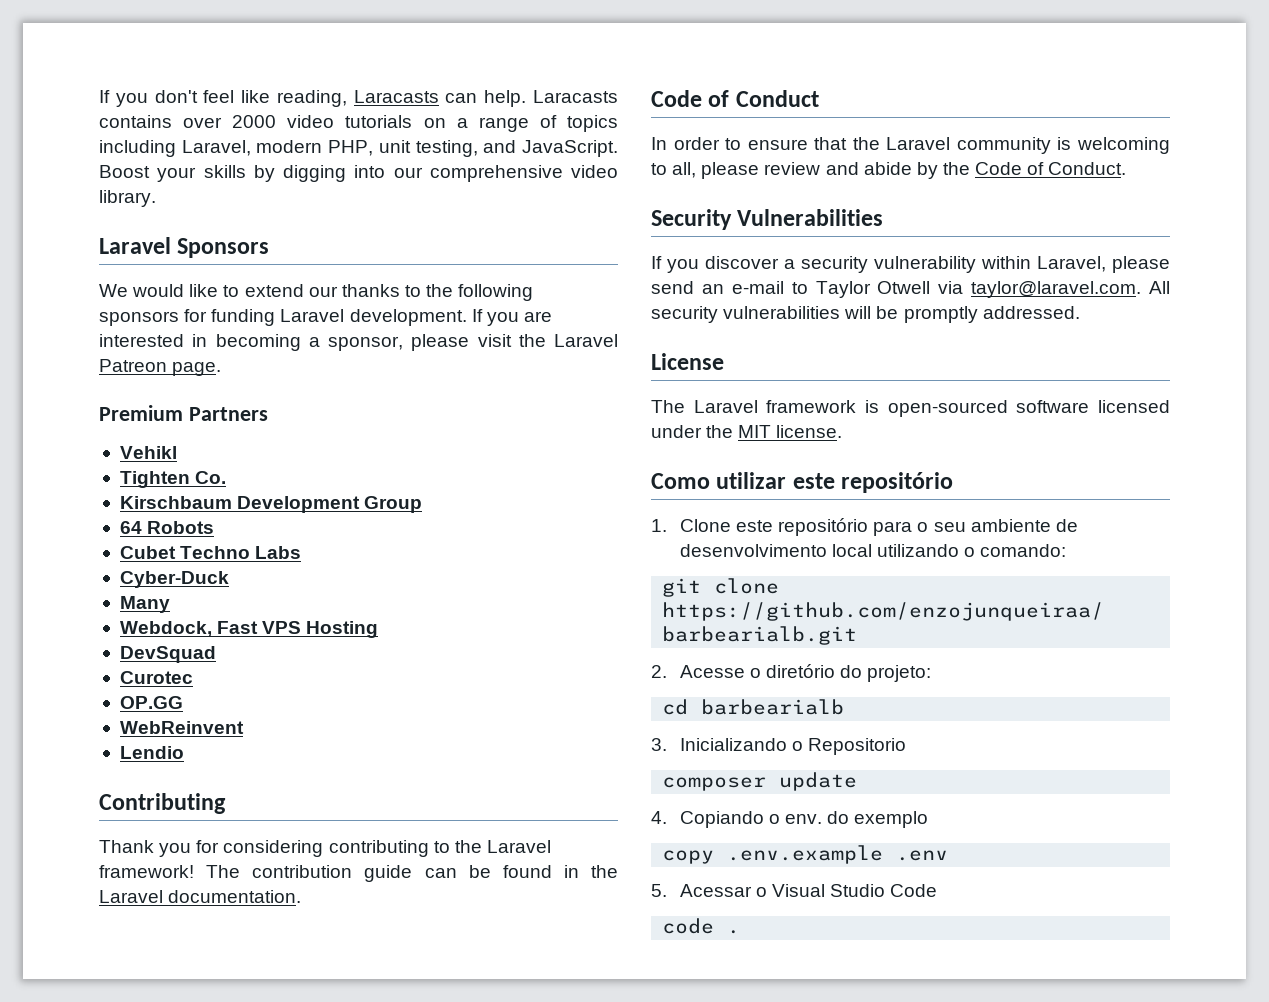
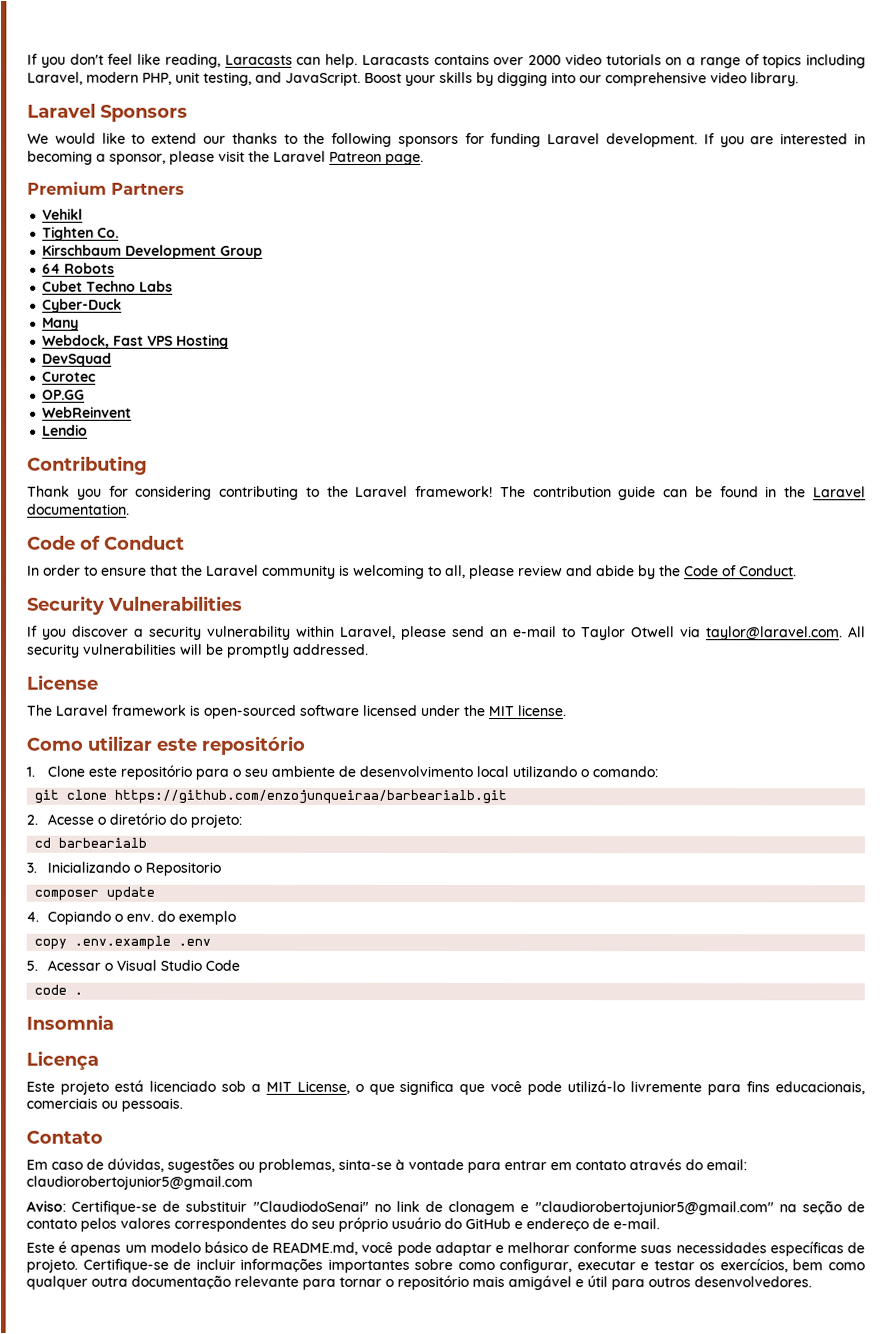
(741, 932) none -> [26,1014,114,1030] [26,1050,99,1070] [26,1079,866,1096] [26,1097,183,1112] [26,1130,103,1144] [26,1157,747,1174] [26,1175,253,1190] [26,1200,865,1216] [26,1216,660,1232] [26,1240,865,1257] [26,1257,865,1274] [26,1274,812,1291] // Insomnia // Licença // Este projeto está licenciado sob a MIT License, o que significa que você pode utilizá-lo livremente para fins educacionais, comerciais ou pessoais. // Contato // Em caso de dúvidas, sugestões ou problemas, sinta-se à vontade para entrar em contato através do email: claudiorobertojunior5@gmail.com // Aviso: Certifique-se de substituir "ClaudiodoSenai" no link de clonagem e "claudiorobertojunior5@gmail.com" na seção de contato pelos valores correspondentes do seu próprio usuário do GitHub e endereço de e-mail. // Este é apenas um modelo básico de README.md, você pode adaptar e melhorar conforme suas necessidades específicas de projeto. Certifique-se de incluir informações importantes sobre como configurar, executar e testar os exercícios, bem como qualquer outra documentação relevante para tornar o repositório mais amigável e útil para outros desenvolvedores.

